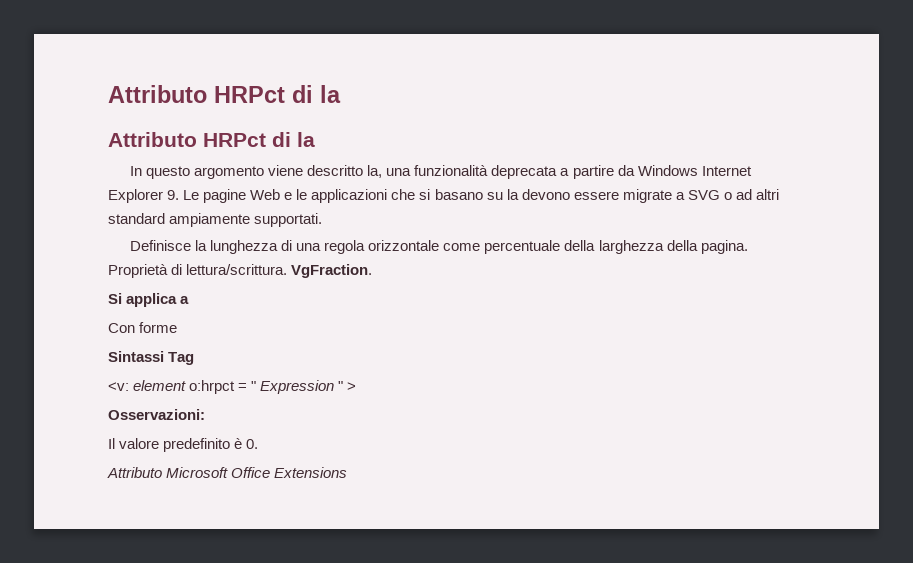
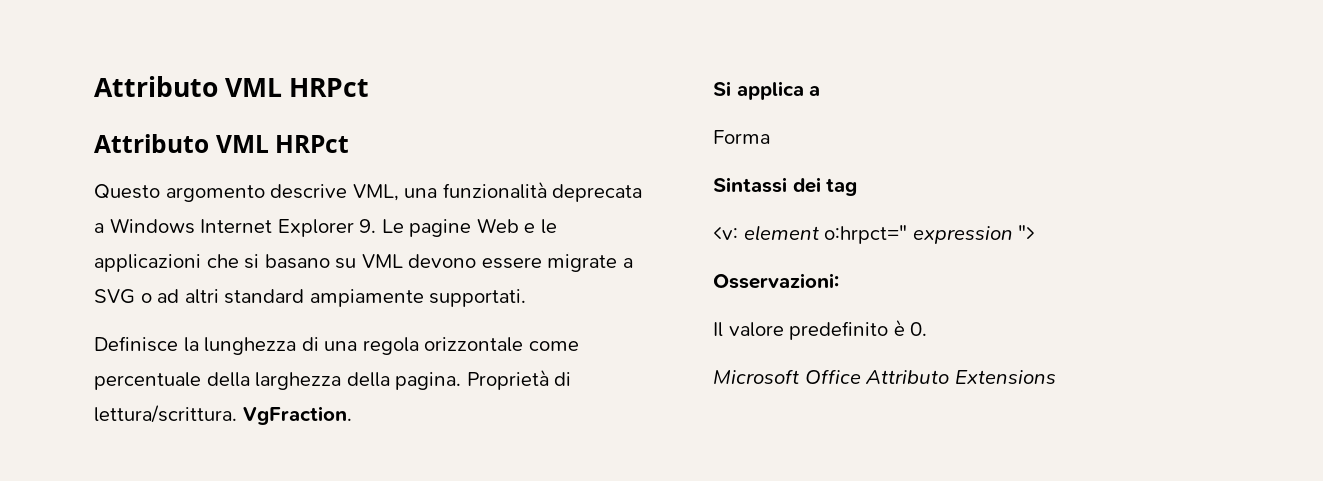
[108,85,341,103] [108,132,315,147] [129,165,383,179] Attributo HRPct di la // Attributo HRPct di la // In questo argomento viene descritto la, -> [94,76,370,97] [94,134,350,153] [94,184,399,202] Attributo VML HRPct // Attributo VML HRPct // Questo argomento descrive VML,
[572,165,635,179] partire da -> (104, 228) none
[506,189,519,200] la -> [361,254,403,268] VML
[108,322,178,333] Con forme -> [713,130,770,144] Forma
[168,352,195,365] Tag -> [792,177,858,196] dei tag
[189,380,357,394] o:hrpct = " Expression " > -> [824,225,1036,244] o:hrpct=" expression ">
[107,467,162,478] Attributo -> (928, 329) none
(271, 472) none -> [865,370,950,384] Attributo

